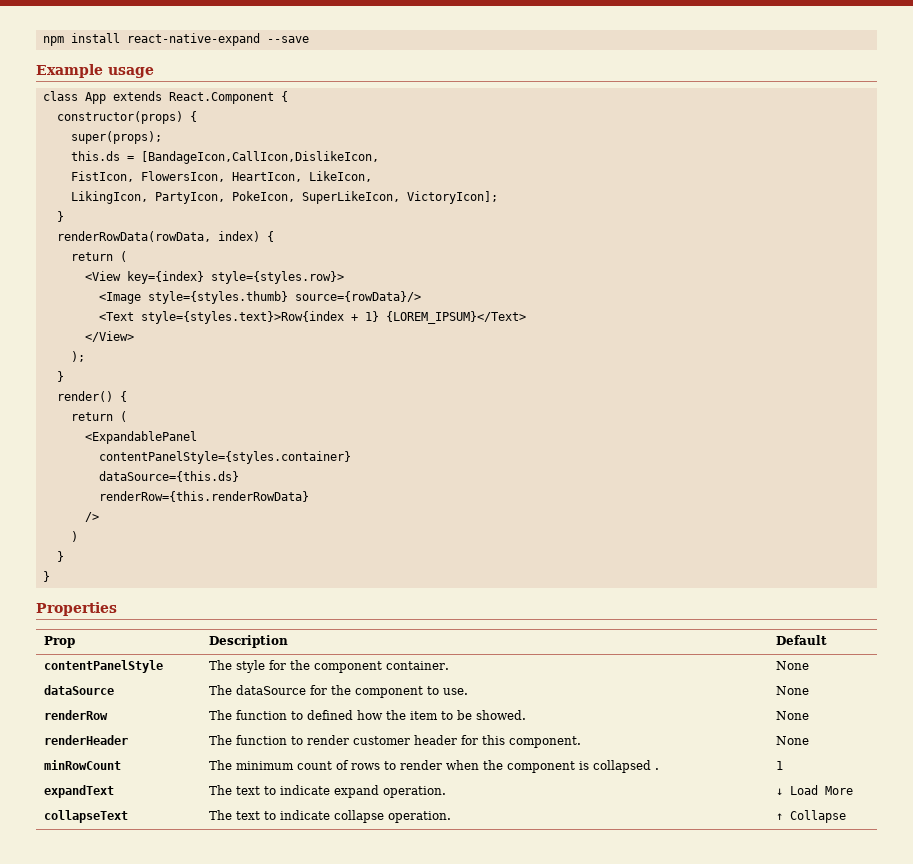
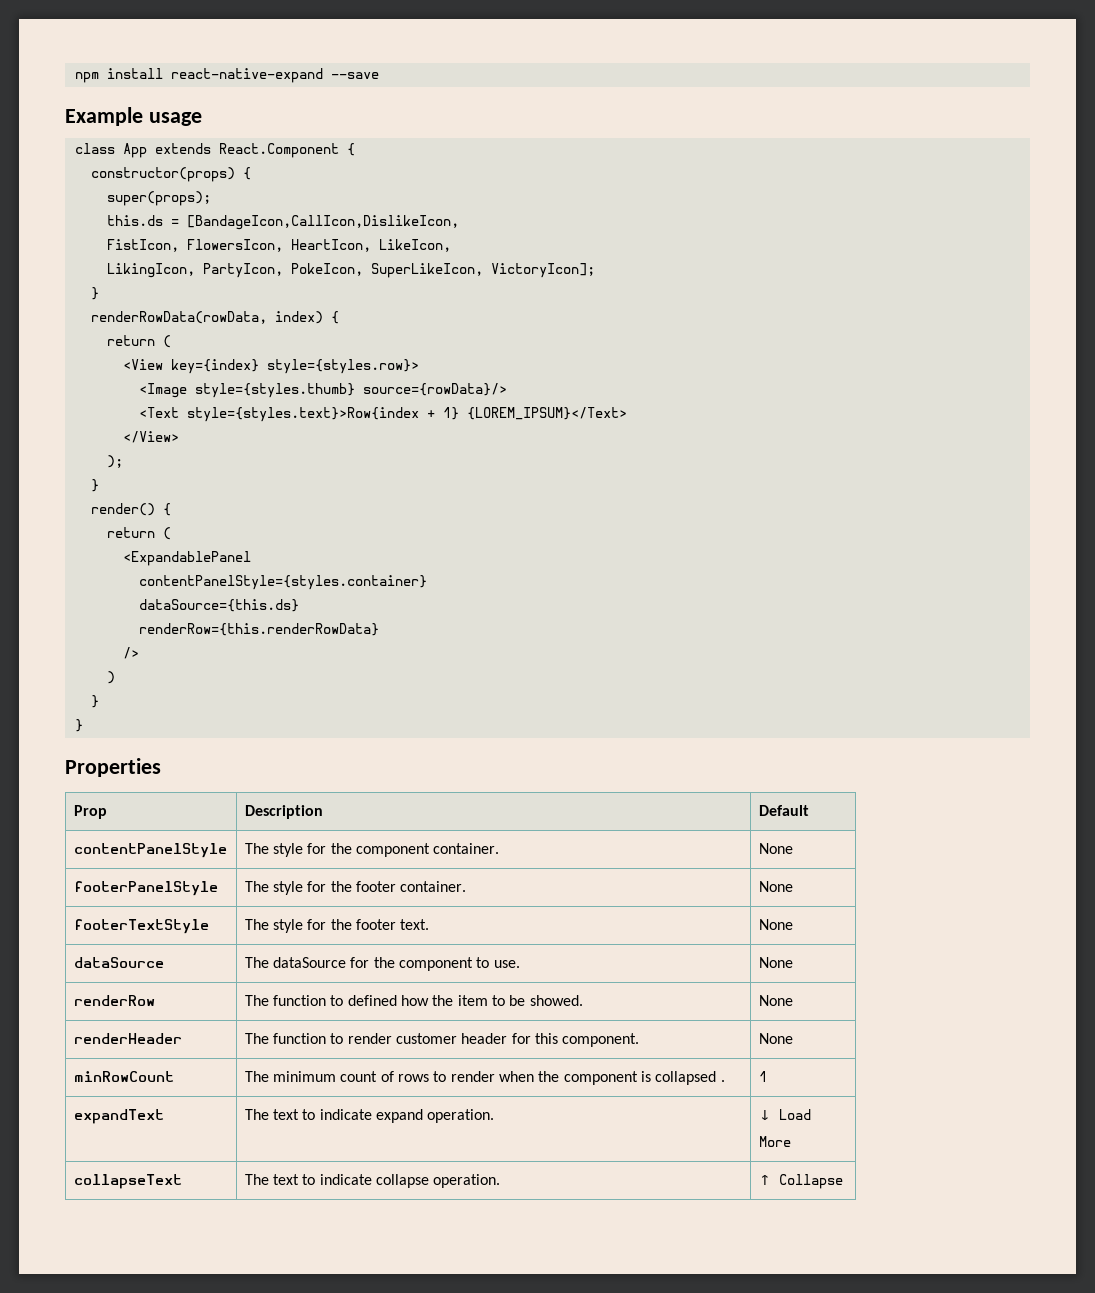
(810, 665) none -> [73,881,218,896] [244,881,467,895] [758,881,793,892] [73,919,209,934] [244,919,430,933] [758,919,793,930] // footerPanelStyle | The style for the footer container. | None // footerTextStyle | The style for the footer text. | None

